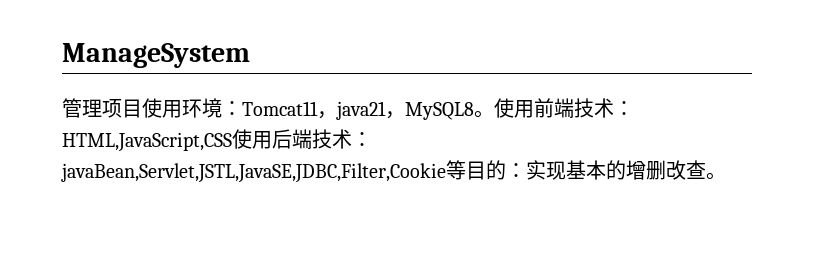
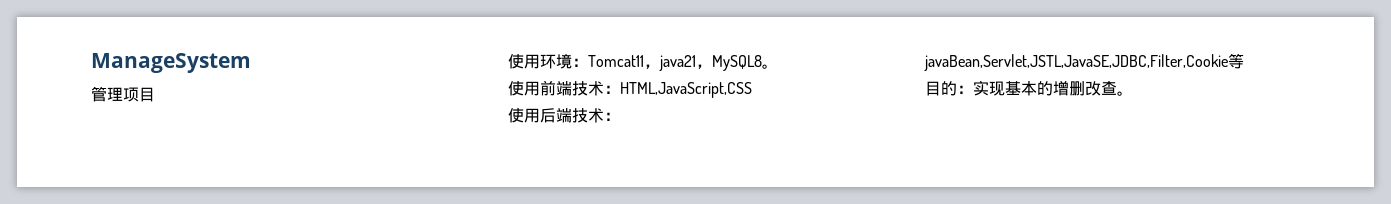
(142, 108) none -> (155, 94) //
(494, 114) none -> (778, 66) //
(232, 142) none -> (752, 90) //
(466, 170) none -> (1244, 61) //

